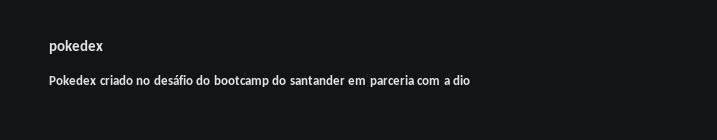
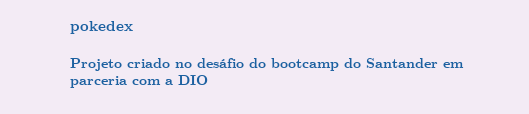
[49,75,96,85] Pokedex -> [70,58,122,71] Projeto
[289,75,345,85] santander -> [366,58,438,68] Santander
[453,75,471,85] dio -> [178,75,208,85] DIO

